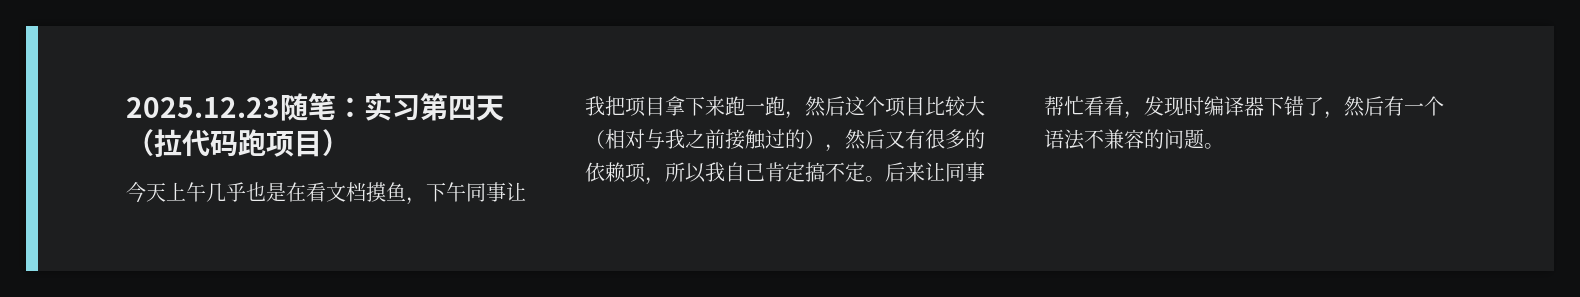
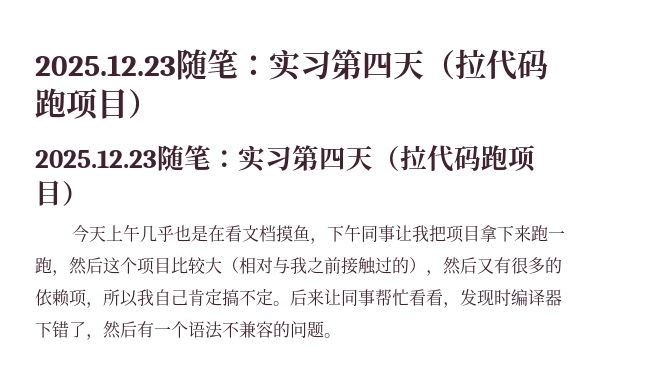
[126,93,504,121] [126,129,350,157] 2025.12.23随笔：实习第四天（拉代码跑项目） -> [35,49,548,82] [35,88,159,121] [35,145,536,172] [35,180,89,206] 2025.12.23随笔：实习第四天（拉代码跑项目） // 2025.12.23随笔：实习第四天（拉代码跑项目）

